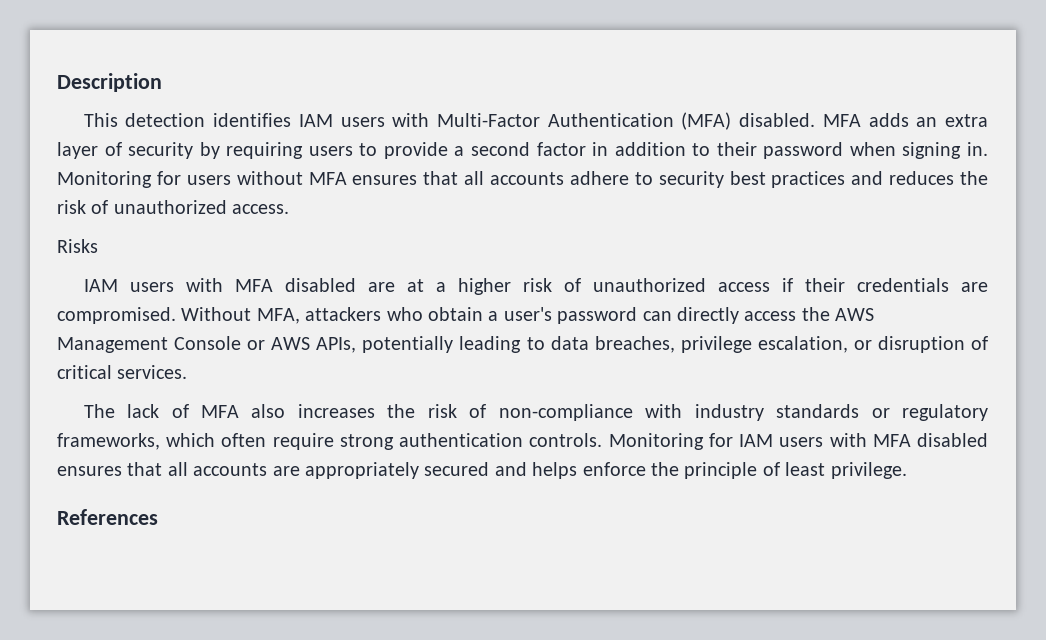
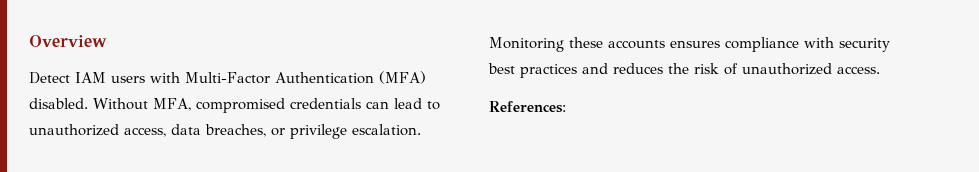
[57,73,162,92] [83,113,292,127] Description // This detection identifies -> [29,35,107,47] [29,72,70,84] Overview // Detect
[822,113,989,127] [57,142,988,159] [57,171,653,188] MFA adds an extra layer of security by requiring users to provide a second factor in addition to their password when signing in. Monitoring for users without MFA ensures that all accounts adhere to -> [93,98,440,113] [29,124,421,139] [489,37,834,52] Without MFA, compromised credentials can lead to unauthorized access, data breaches, or privilege escalation. Monitoring these accounts ensures compliance with
[57,239,98,253] [83,278,988,295] [57,307,875,324] [57,336,988,353] [57,365,188,379] [83,404,989,421] [57,433,989,450] [57,462,907,479] [57,509,158,525] Risks // IAM users with MFA disabled are at a higher risk of unauthorized access if their credentials are compromised. Without MFA, attackers who obtain a user's password can directly access the AWS Management Console or AWS APIs, potentially leading to data breaches, privilege escalation, or disruption of critical services. // The lack of MFA also increases the risk of non-compliance with industry standards or regulatory frameworks, which often require strong authentication controls. Monitoring for IAM users with MFA disabled ensures that all accounts are appropriately secured and helps enforce the principle of least privilege. // References -> [489,101,566,113] References:

